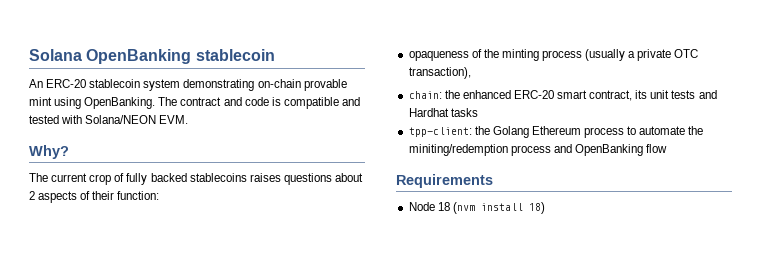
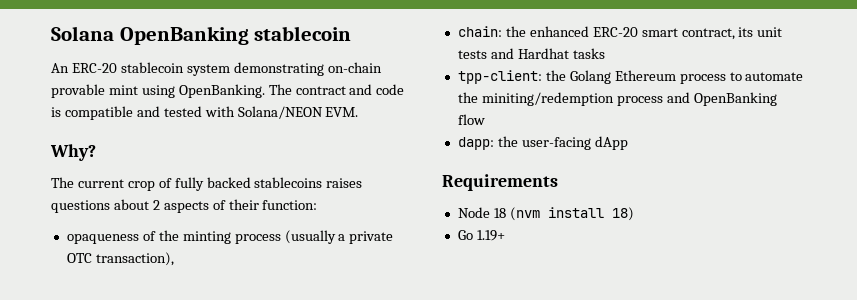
(668, 148) none -> [457,136,628,150] // dapp: the user-facing dApp
(545, 208) none -> [457,230,505,241] // Go 1.19+

